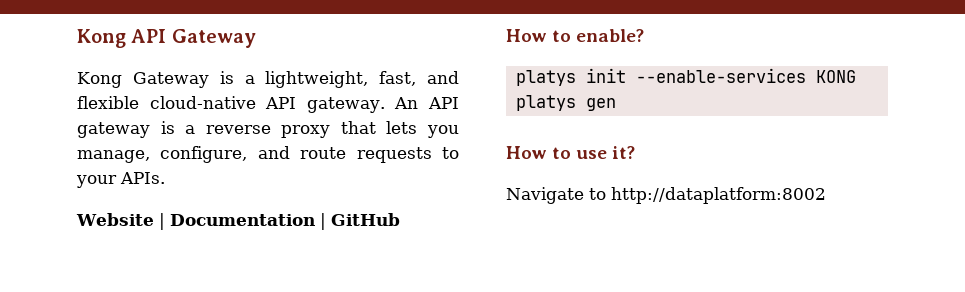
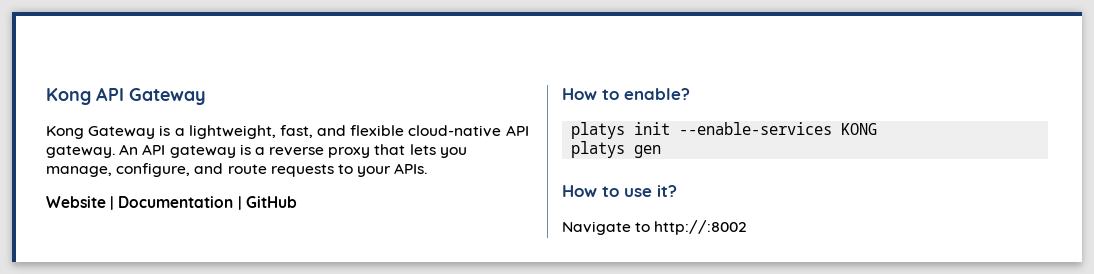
[611,187,826,204] http://dataplatform:8002 -> [654,220,748,235] http://:8002

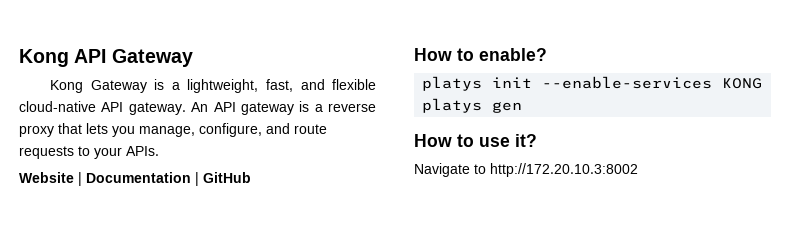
[654,220,748,235] http://:8002 -> [490,163,638,177] http://172.20.10.3:8002

